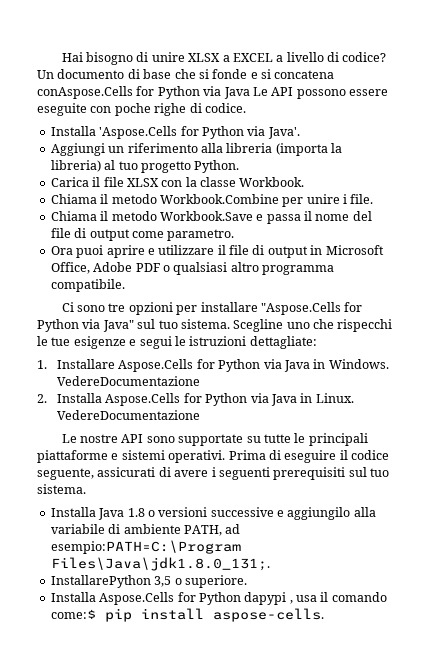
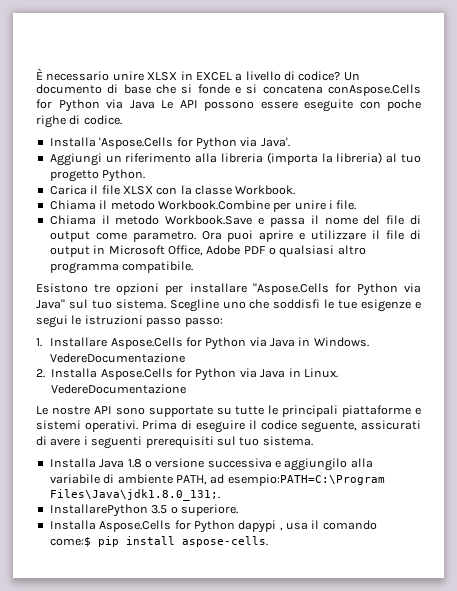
[61,52,149,65] Hai bisogno di -> [36,68,110,81] È necessario
[222,55,230,62] a -> [180,71,193,80] in
(235, 235) // -> (196, 236) none
[61,302,105,312] Ci sono -> [36,283,88,293] Esistono
[337,319,393,332] rispecchi -> [273,299,321,309] soddisfi
[249,336,317,349] dettagliate: -> [146,317,223,327] passo passo:
[158,507,274,517] versioni successive -> [155,458,272,468] versione successiva
[154,576,172,587] 3,5 -> [151,505,168,514] 3.5

